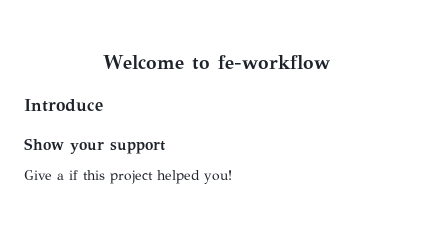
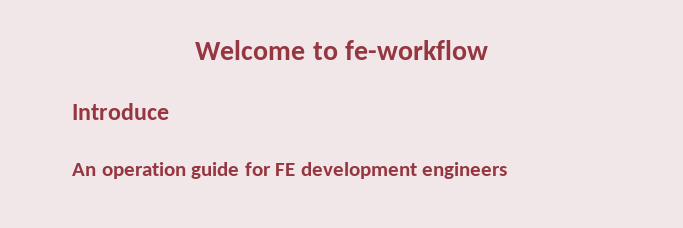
[24,138,165,154] [24,170,232,184] Show your support // Give a if this project helped you! -> [72,162,508,179] An operation guide for FE development engineers

